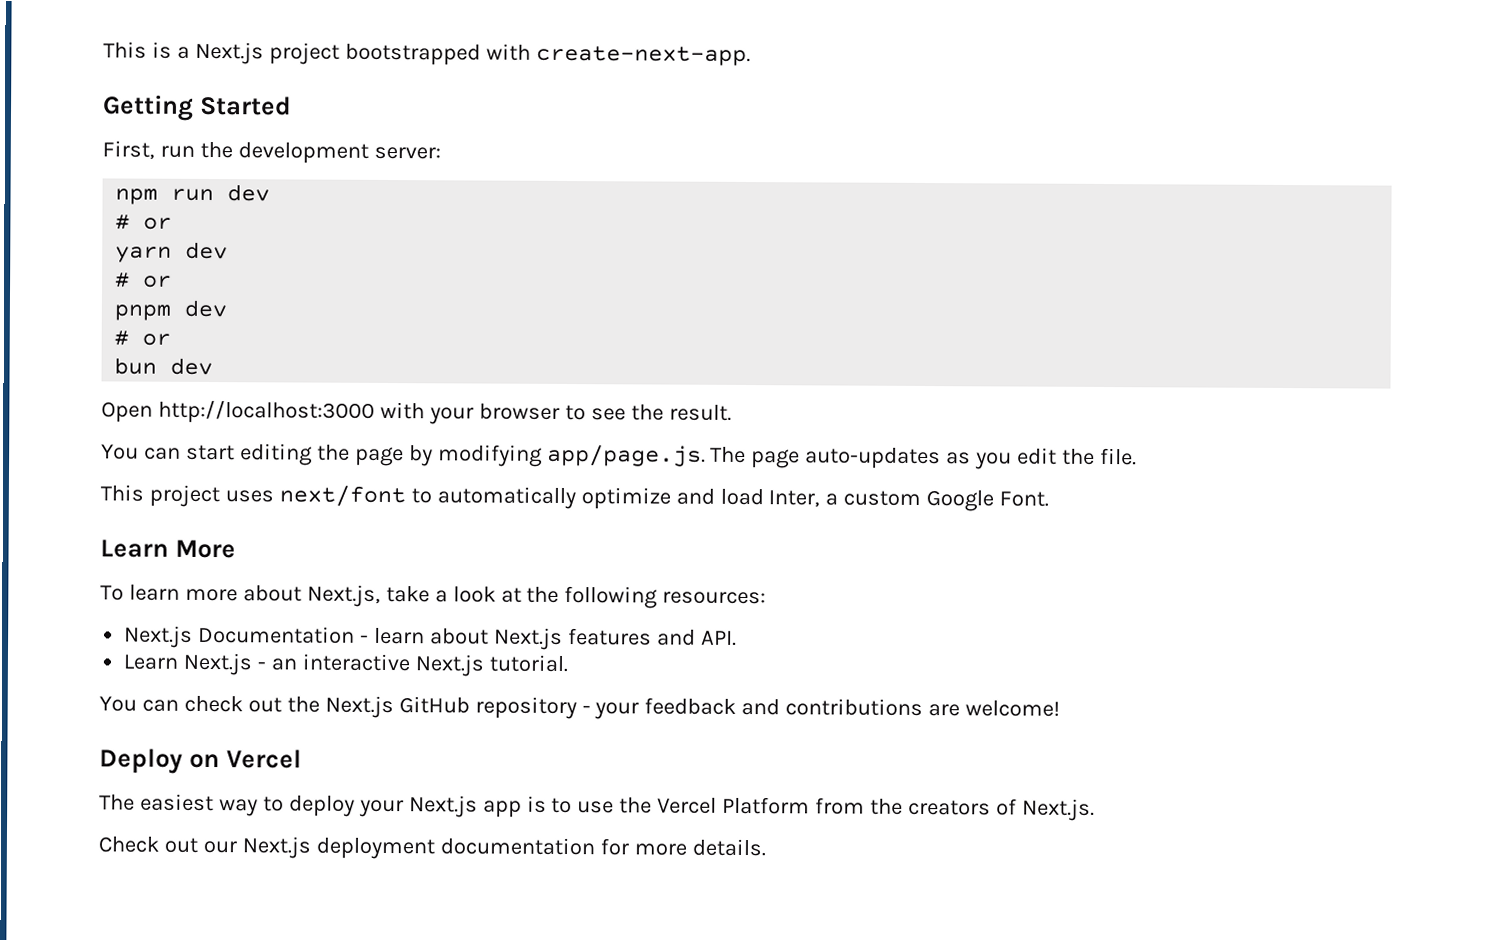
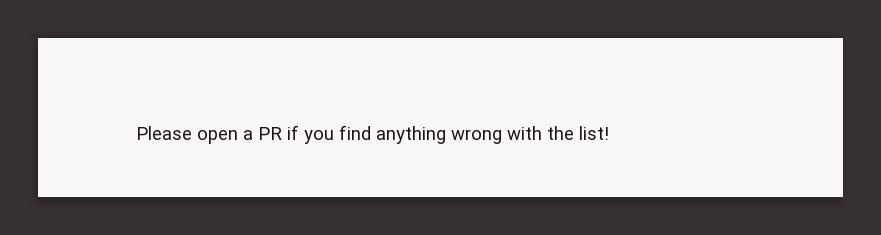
[103,41,751,67] [102,94,292,121] [102,140,441,164] [115,184,271,205] [115,214,173,230] [115,241,229,263] [115,272,173,288] [114,299,228,321] [114,330,172,346] [114,357,214,376] [101,399,732,425] [101,443,1138,470] [100,484,1050,512] [100,539,236,559] [100,584,767,609] [124,625,737,650] [123,652,568,677] [99,695,1061,720] [99,748,302,774] [99,793,1095,821] [98,836,766,860] This is a Next.js project bootstrapped with create-next-app. // Getting Started // First, run the development server: // npm run dev // # or // yarn dev // # or // pnpm dev // # or // bun dev // Open http://localhost:3000 with your browser to see the result. // You can start editing the page by modifying app/page.js. The page auto-updates as you edit the file. // This project uses next/font to automatically optimize and load Inter, a custom Google Font. // Learn More // To learn more about Next.js, take a look at the following resources: // Next.js Documentation - learn about Next.js features and API. // Learn Next.js - an interactive Next.js tutorial. // You can check out the Next.js GitHub repository - your feedback and contributions are welcome! // Deploy on Vercel // The easiest way to deploy your Next.js app is to use the Vercel Platform from the creators of Next.js. // Check out our Next.js deployment documentation for more details. -> [136,125,609,144] Please open a PR if you find anything wrong with the list!

